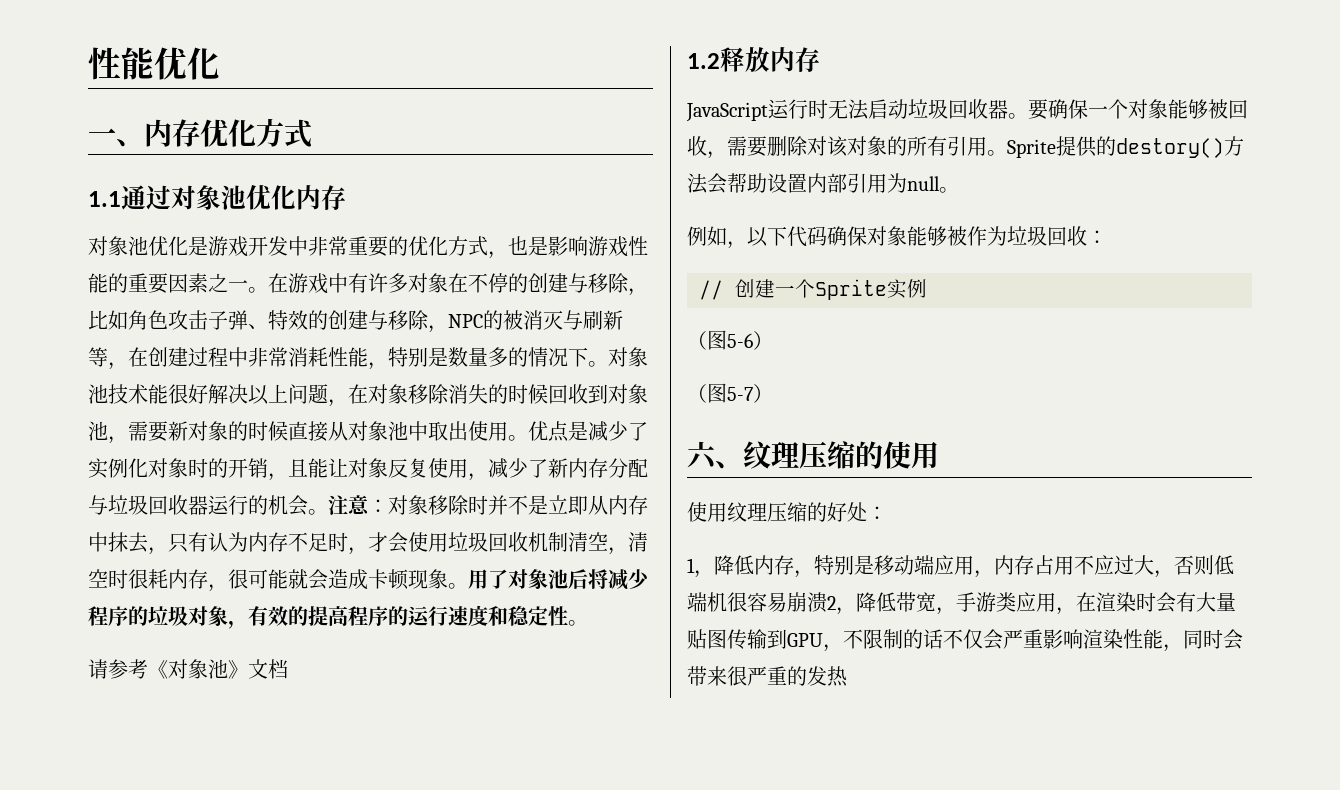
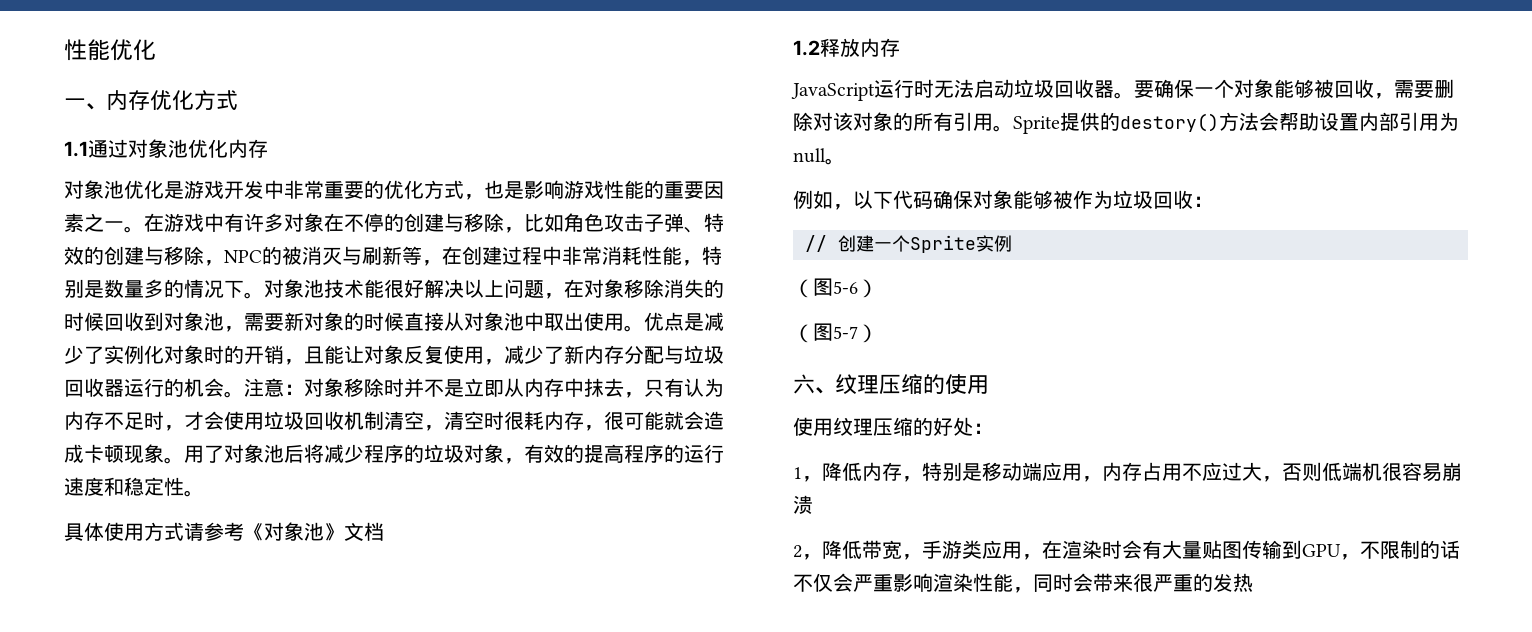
(588, 623) none -> [64,522,184,541] 具体使用方式
(827, 602) none -> (813, 504) //

